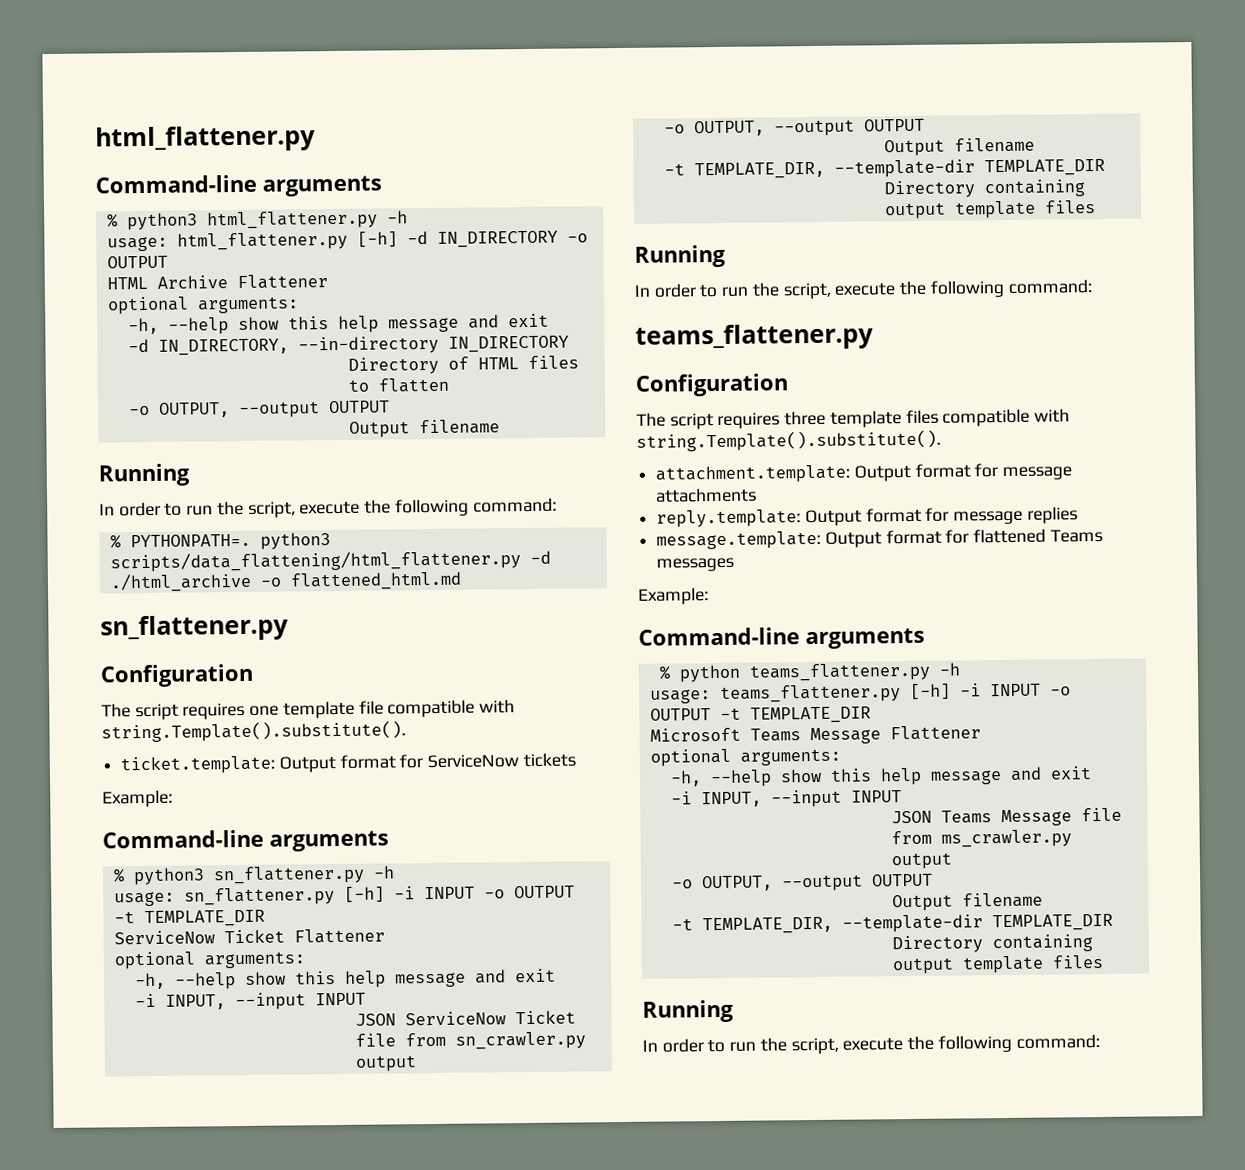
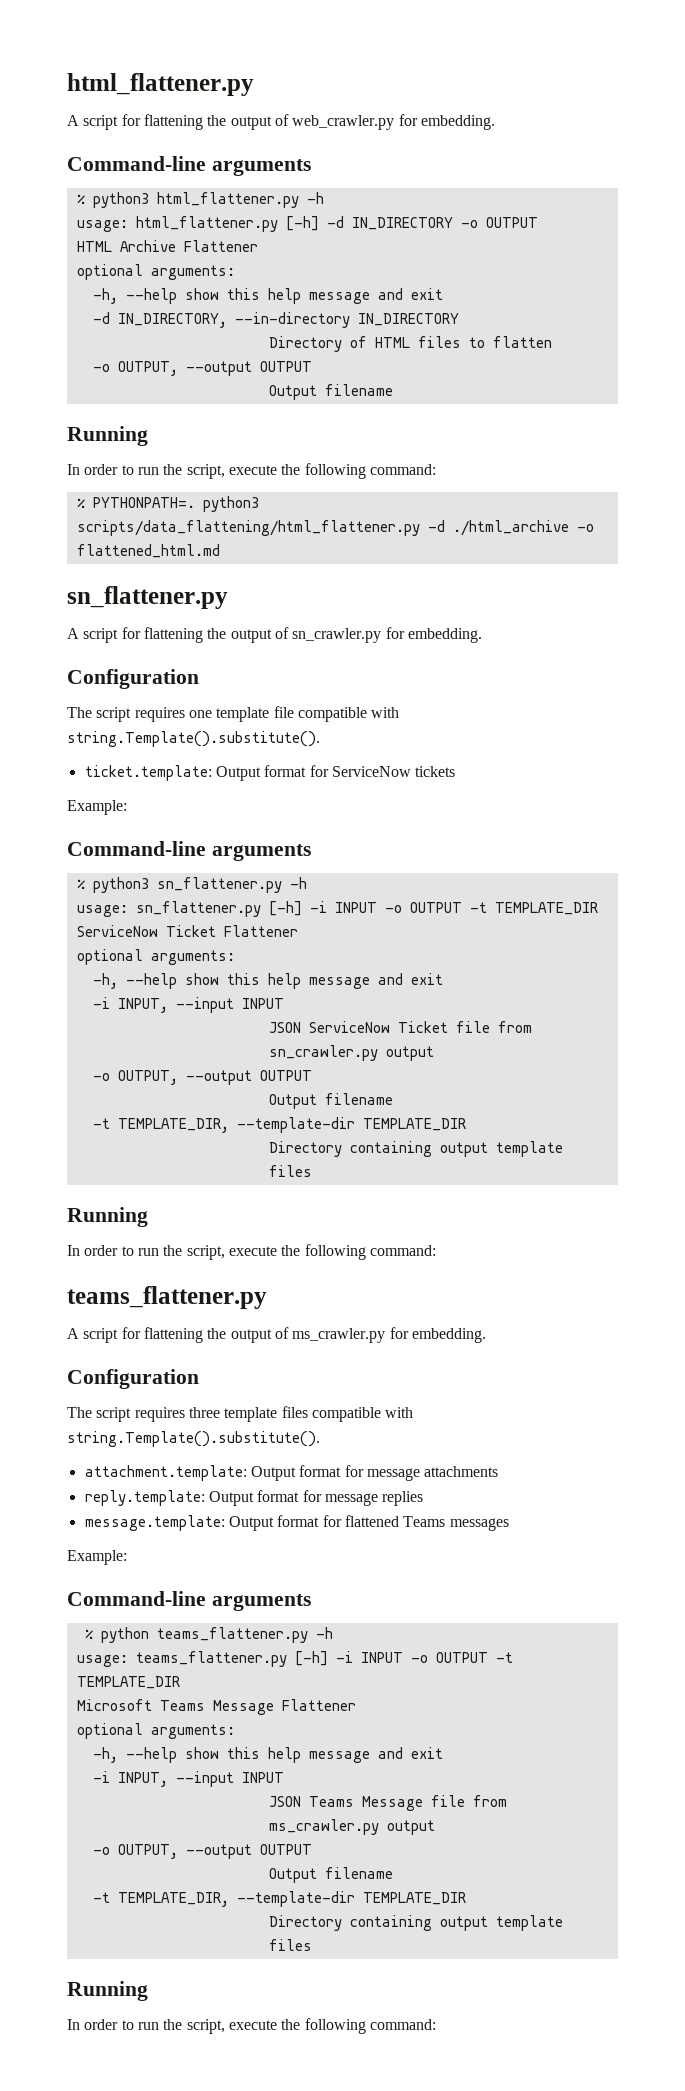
[95,125,316,153] html_flattener.py -> [67,73,254,96] [67,114,495,130] html_flattener.py // A script for flattening the output of web_crawler.py for embedding.
(289, 628) none -> [67,627,482,643] // A script for flattening the output of sn_crawler.py for embedding.
(874, 337) none -> [67,1327,486,1343] // A script for flattening the output of ms_crawler.py for embedding.

